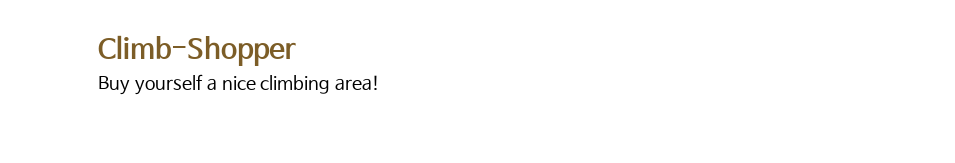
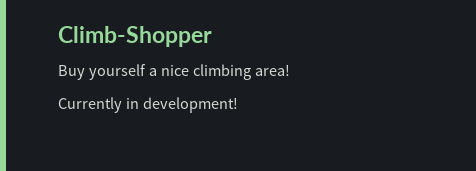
(381, 83) none -> [58,97,238,113] // Currently in development!

